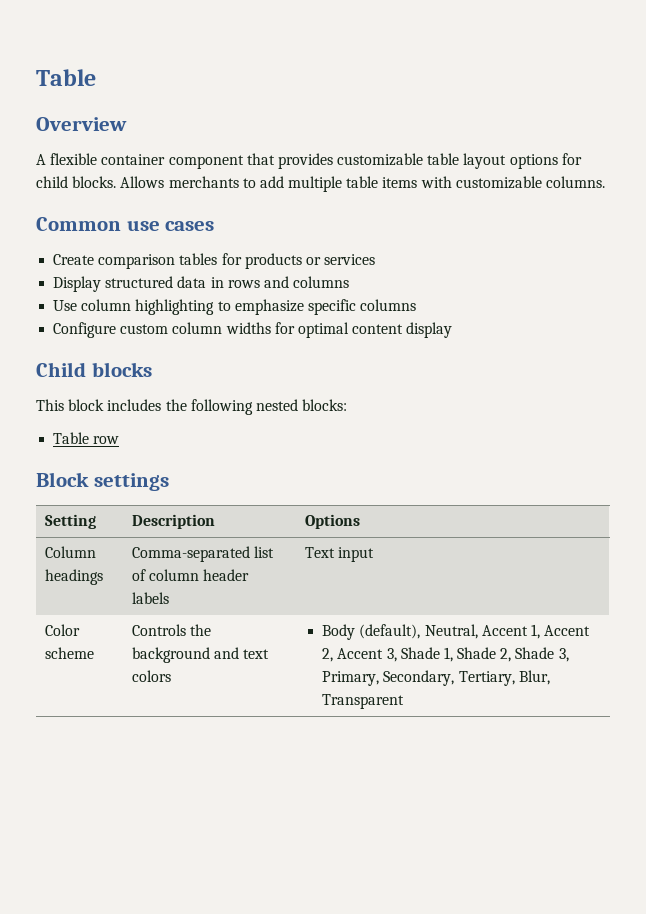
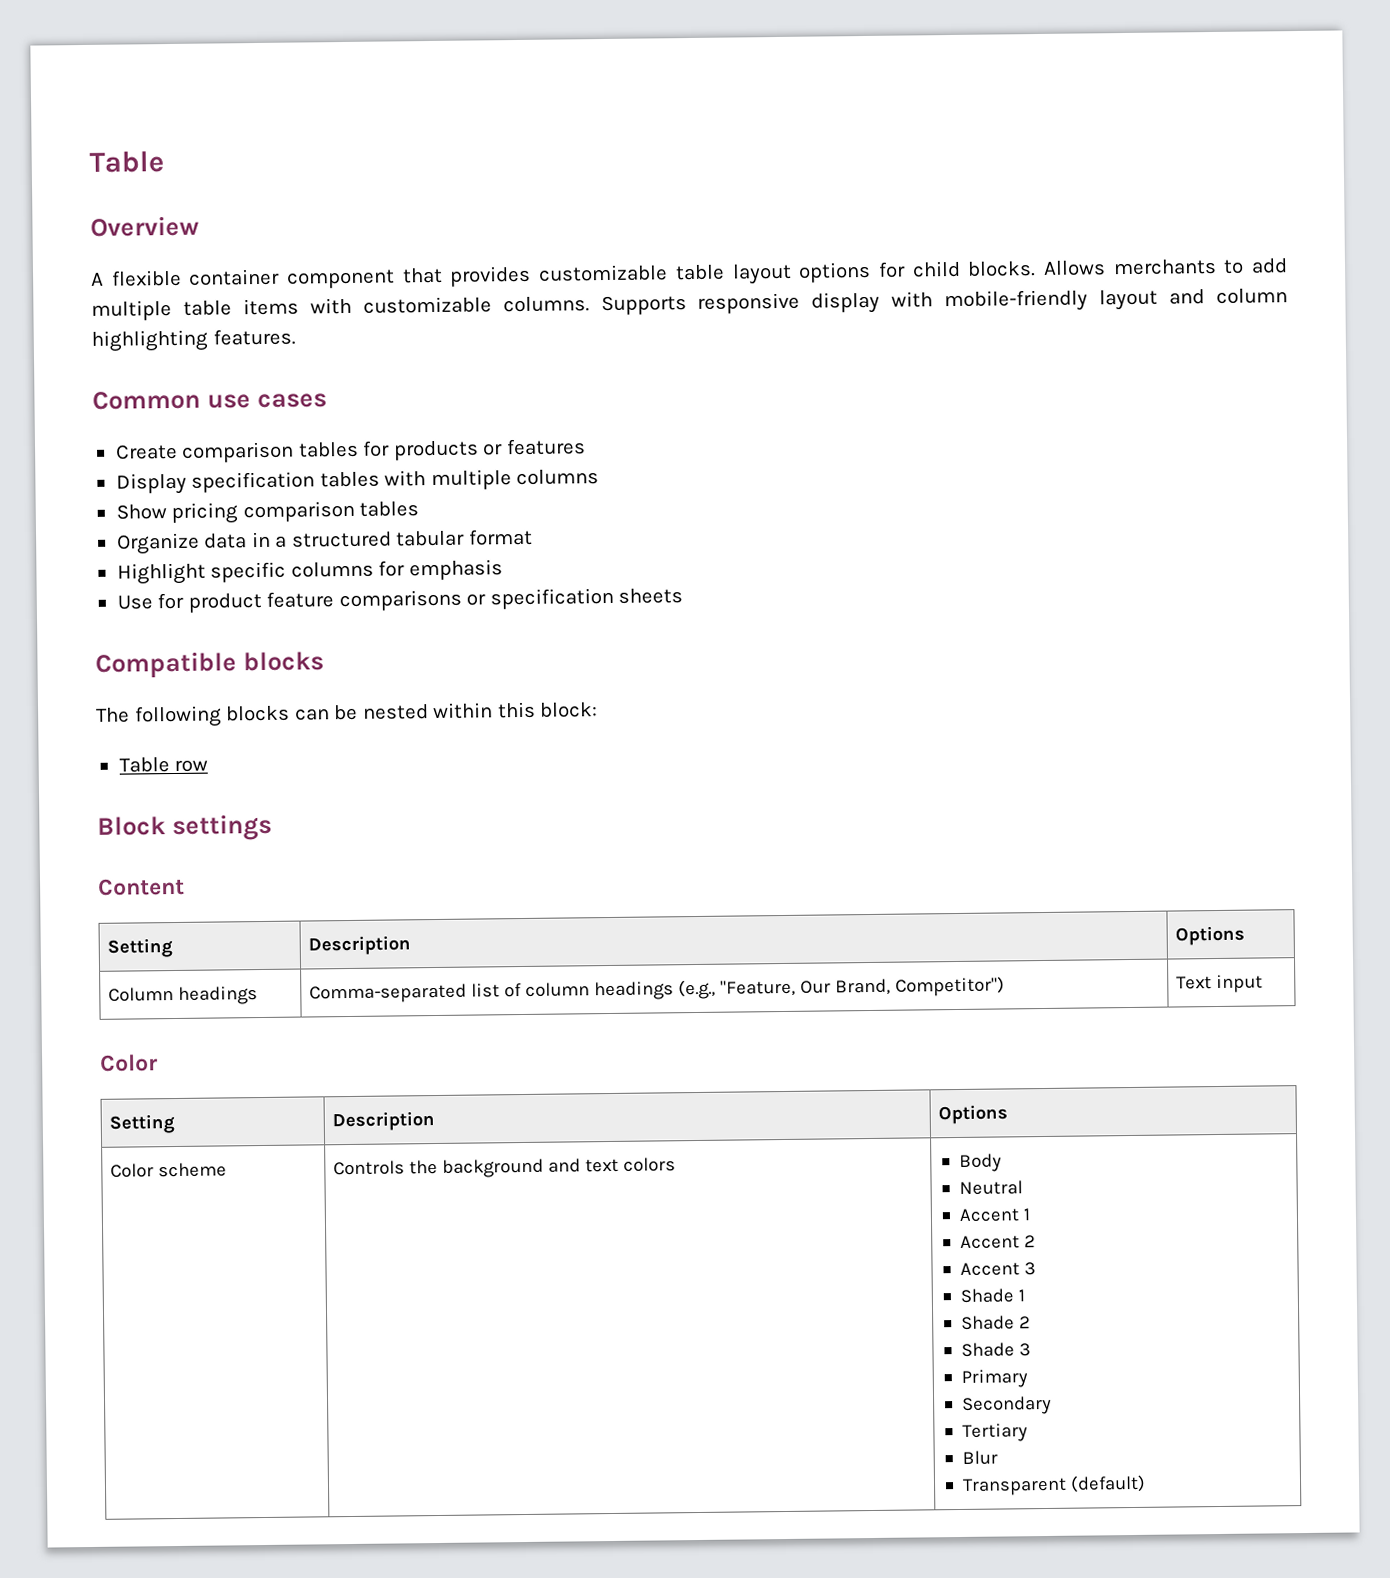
(606, 182) none -> [600,288,1288,316] [91,328,296,352] Supports responsive display with mobile-friendly layout and column highlighting features.
[324,254,376,265] services -> [505,438,586,456] features
[105,276,350,288] structured data in rows and columns -> [191,469,600,493] [115,500,420,525] [116,528,533,555] [116,559,503,585] specification tables with multiple columns // Show pricing comparison tables // Organize data in a structured tabular format // Highlight specific columns for emphasis
[81,299,417,315] [53,322,453,338] [36,362,152,377] [36,399,348,415] column highlighting to emphasize specific columns // Configure custom column widths for optimal content display // Child blocks // This block includes the following nested blocks: -> [157,587,684,613] [95,651,324,679] [96,701,599,728] for product feature comparisons or specification sheets // Compatible blocks // The following blocks can be nested within this block:
(169, 482) none -> [97,877,185,896] // Content
[203,569,250,581] [132,592,170,604] [305,547,375,562] header labels | Text input -> [593,976,1005,1001] [1175,974,1263,994] [100,1054,158,1072] [108,1114,175,1134] [331,1111,435,1132] [937,1104,1008,1125] headings (e.g., "Feature, Our Brand, Competitor") | Text input // Color // Setting | Description | Options
[359,624,591,639] [322,647,569,662] [322,670,550,686] [322,694,405,709] (default), Neutral, Accent 1, Accent 2, Accent 3, Shade 1, Shade 2, Shade 3, Primary, Secondary, Tertiary, Blur, Transparent -> [958,1180,1023,1195] [958,1208,1030,1222] [959,1235,1036,1249] [959,1262,1036,1276] [959,1288,1025,1303] [960,1315,1031,1330] [960,1342,1031,1357] [960,1369,1028,1388] [961,1395,1052,1415] [961,1423,1028,1442] [961,1450,998,1465] [961,1474,1146,1496] // Neutral // Accent 1 // Accent 2 // Accent 3 // Shade 1 // Shade 2 // Shade 3 // Primary // Secondary // Tertiary // Blur // Transparent (default)

